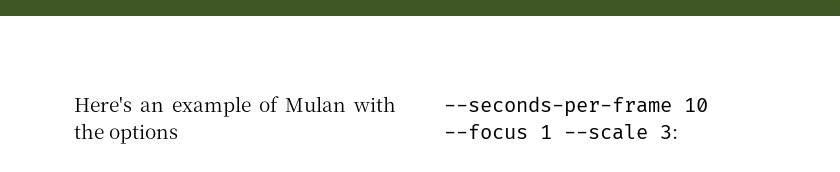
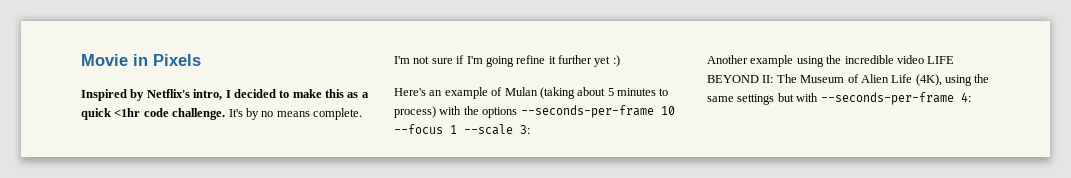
(74, 104) none -> [81,54,201,66] [81,89,369,101] [81,108,362,120] [394,55,620,67] Movie in Pixels // Inspired by Netflix's intro, I decided to make this as a quick <1hr code challenge. It's by no means complete. I'm not sure if I'm going refine it further yet :) //
(346, 104) none -> [539,87,669,99] [394,106,436,118] (taking about 5 minutes to process)
(678, 132) none -> [707,55,955,67] [707,74,990,86] [707,92,971,105] // Another example using the incredible video LIFE BEYOND II: The Museum of Alien Life (4K), using the same settings but with --seconds-per-frame 4:

